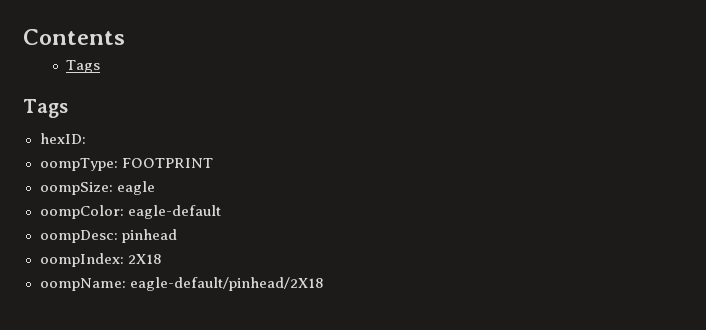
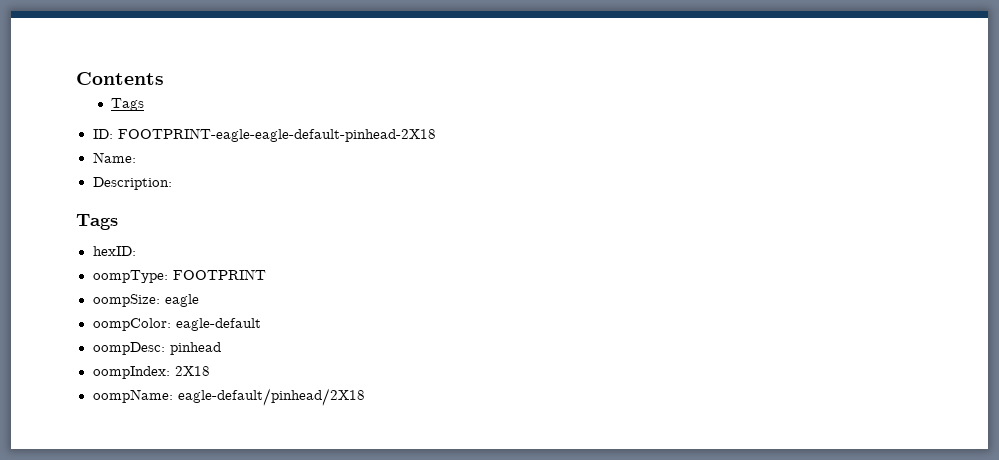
(101, 66) none -> [92,128,436,142] [92,152,136,163] [92,177,172,190] // ID: FOOTPRINT-eagle-eagle-default-pinhead-2X18 // Name: // Description:

